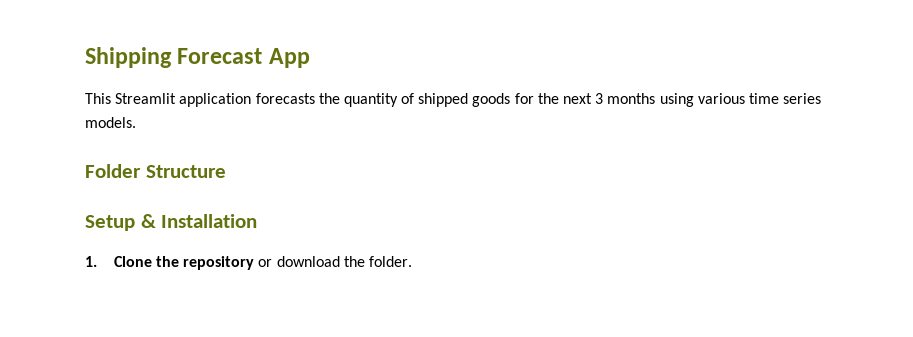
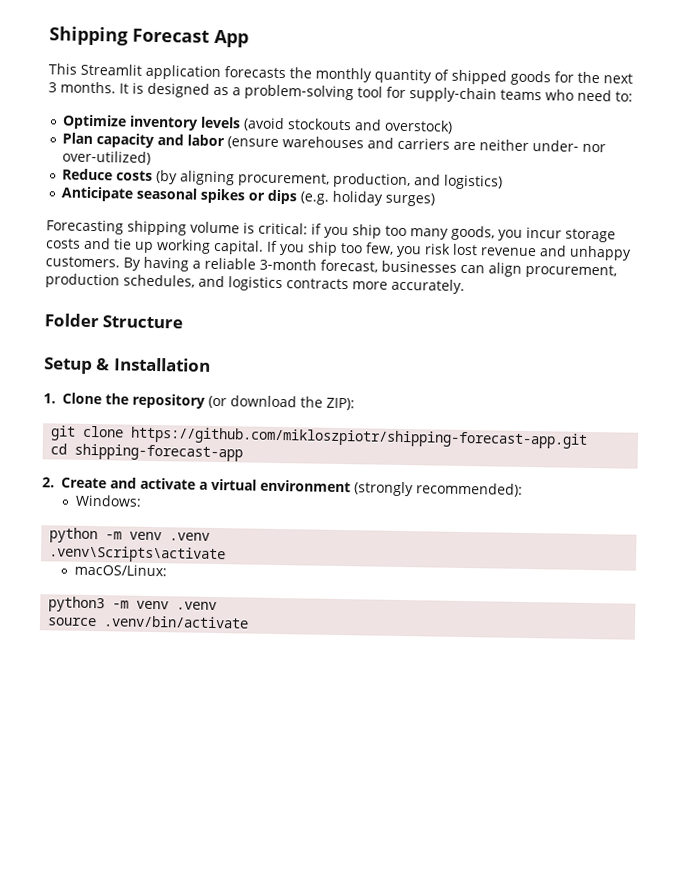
(340, 98) none -> [315,67,372,83] monthly
[607,93,822,107] [85,117,136,128] months using various time series models. -> [60,81,633,103] [62,114,454,134] [62,132,607,153] [62,150,152,165] [62,168,504,190] [61,186,436,207] [46,219,616,243] [46,237,632,261] [45,256,617,279] [45,273,465,294] months. It is designed as a problem‐solving tool for supply‐chain teams who need to: // Optimize inventory levels (avoid stockouts and overstock) // Plan capacity and labor (ensure warehouses and carriers are neither under‐ nor over‐utilized) // Reduce costs (by aligning procurement, production, and logistics) // Anticipate seasonal spikes or dips (e.g. holiday surges) // Forecasting shipping volume is critical: if you ship too many goods, you incur storage costs and tie up working capital. If you ship too few, you risk lost revenue and unhappy customers. By having a reliable 3‐month forecast, businesses can align procurement, production schedules, and logistics contracts more accurately.
[258,259,273,267] or -> [208,395,227,409] (or
[369,256,413,267] folder. -> [326,397,355,411] [50,425,589,449] [50,443,244,462] [42,477,523,497] [74,494,142,507] [49,527,211,544] [48,545,227,564] [73,563,167,577] [48,596,218,613] [47,615,250,629] ZIP): // git clone https://github.com/mikloszpiotr/shipping-forecast-app.git // cd shipping-forecast-app // 2. Create and activate a virtual environment (strongly recommended): // Windows: // python -m venv .venv // .venv\Scripts\activate // macOS/Linux: // python3 -m venv .venv // source .venv/bin/activate

